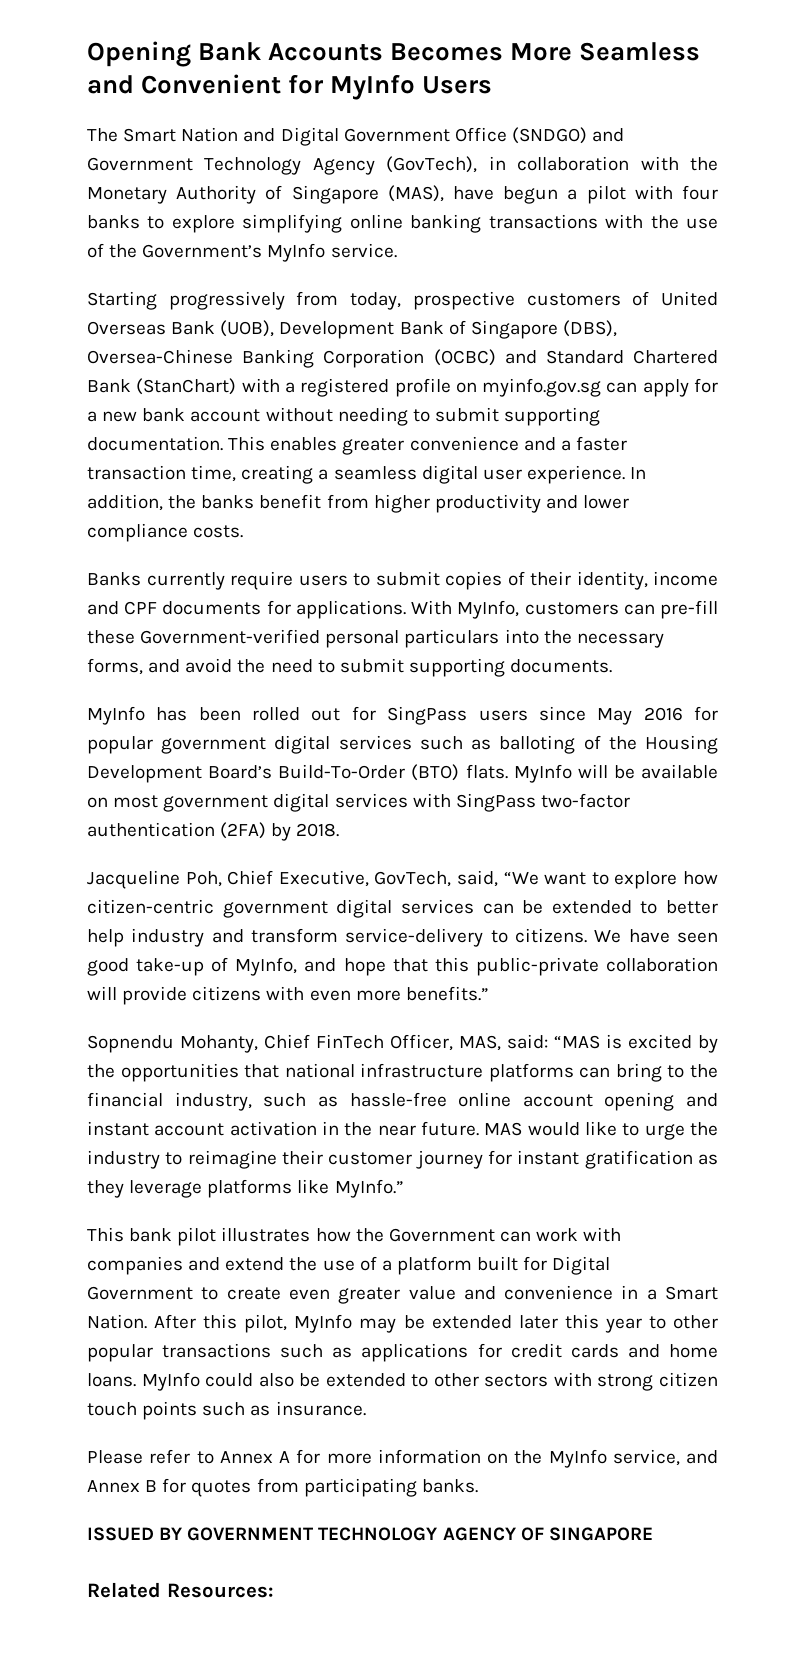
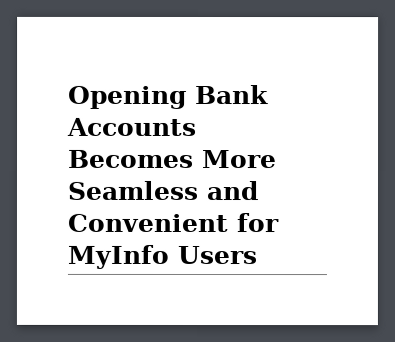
[87,127,625,146] [87,156,719,175] [87,185,718,204] [87,214,719,233] [87,243,397,262] [87,291,718,310] [87,320,617,339] [87,349,719,368] [87,378,718,397] [87,407,601,426] [87,436,627,455] [87,465,647,484] [87,494,630,513] [87,523,244,542] [87,571,718,590] [87,600,718,619] [87,629,664,648] [87,658,613,677] [87,706,718,725] [87,735,718,754] [87,764,718,783] [87,793,630,812] [87,822,340,841] [87,870,719,889] [87,899,718,918] [87,928,718,947] [87,957,719,976] [87,986,489,1005] [87,1034,718,1053] [87,1063,718,1082] [87,1092,718,1111] [87,1121,718,1140] [87,1150,718,1169] [87,1179,404,1198] [87,1227,622,1246] [87,1256,611,1275] [87,1285,718,1304] [87,1314,718,1333] [87,1343,719,1362] [87,1372,718,1391] [87,1401,366,1420] [87,1449,718,1468] [87,1478,478,1497] [87,1527,653,1541] [87,1582,274,1598] // The Smart Nation and Digital Government Office (SNDGO) and Government Technology Agency (GovTech), in collaboration with the Monetary Authority of Singapore (MAS), have begun a pilot with four banks to explore simplifying online banking transactions with the use of the Government’s MyInfo service. // Starting progressively from today, prospective customers of United Overseas Bank (UOB), Development Bank of Singapore (DBS), Oversea-Chinese Banking Corporation (OCBC) and Standard Chartered Bank (StanChart) with a registered profile on myinfo.gov.sg can apply for a new bank account without needing to submit supporting documentation. This enables greater convenience and a faster transaction time, creating a seamless digital user experience. In addition, the banks benefit from higher productivity and lower compliance costs. // Banks currently require users to submit copies of their identity, income and CPF documents for applications. With MyInfo, customers can pre-fill these Government-verified personal particulars into the necessary forms, and avoid the need to submit supporting documents. // MyInfo has been rolled out for SingPass users since May 2016 for popular government digital services such as balloting of the Housing Development Board’s Build-To-Order (BTO) flats. MyInfo will be available on most government digital services with SingPass two-factor authentication (2FA) by 2018. // Jacqueline Poh, Chief Executive, GovTech, said, “We want to explore how citizen-centric government digital services can be extended to better help industry and transform service-delivery to citizens. We have seen good take-up of MyInfo, and hope that this public-private collaboration will provide citizens with even more benefits.” // Sopnendu Mohanty, Chief FinTech Officer, MAS, said: “MAS is excited by the opportunities that national infrastructure platforms can bring to the financial industry, such as hassle-free online account opening and instant account activation in the near future. MAS would like to urge the industry to reimagine their customer journey for instant gratification as they leverage platforms like MyInfo.” // This bank pilot illustrates how the Government can work with companies and extend the use of a platform built for Digital Government to create even greater value and convenience in a Smart Nation. After this pilot, MyInfo may be extended later this year to other popular transactions such as applications for credit cards and home loans. MyInfo could also be extended to other sectors with strong citizen touch points such as insurance. // Please refer to Annex A for more information on the MyInfo service, and Annex B for quotes from participating banks. // ISSUED BY GOVERNMENT TECHNOLOGY AGENCY OF SINGAPORE // Related Resources: -> (257, 255) none

